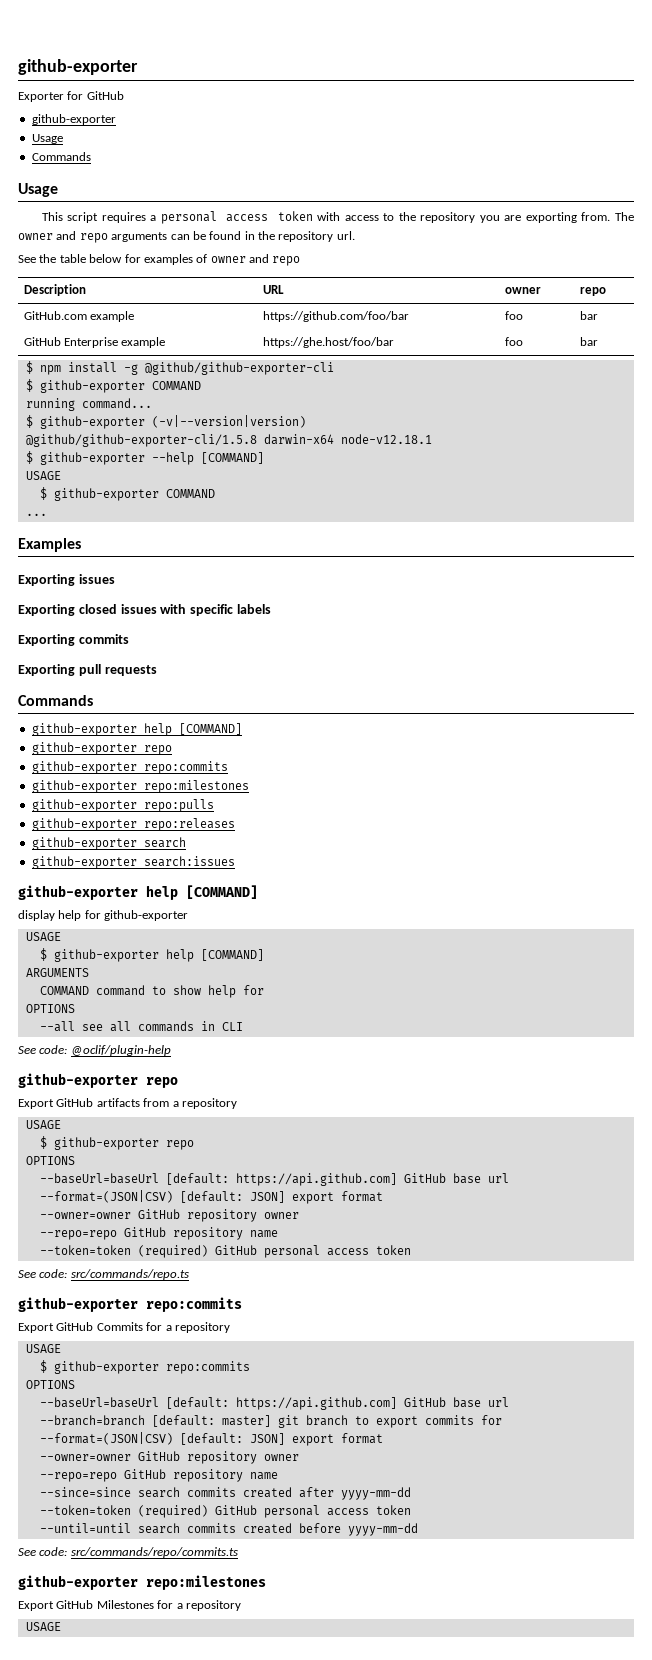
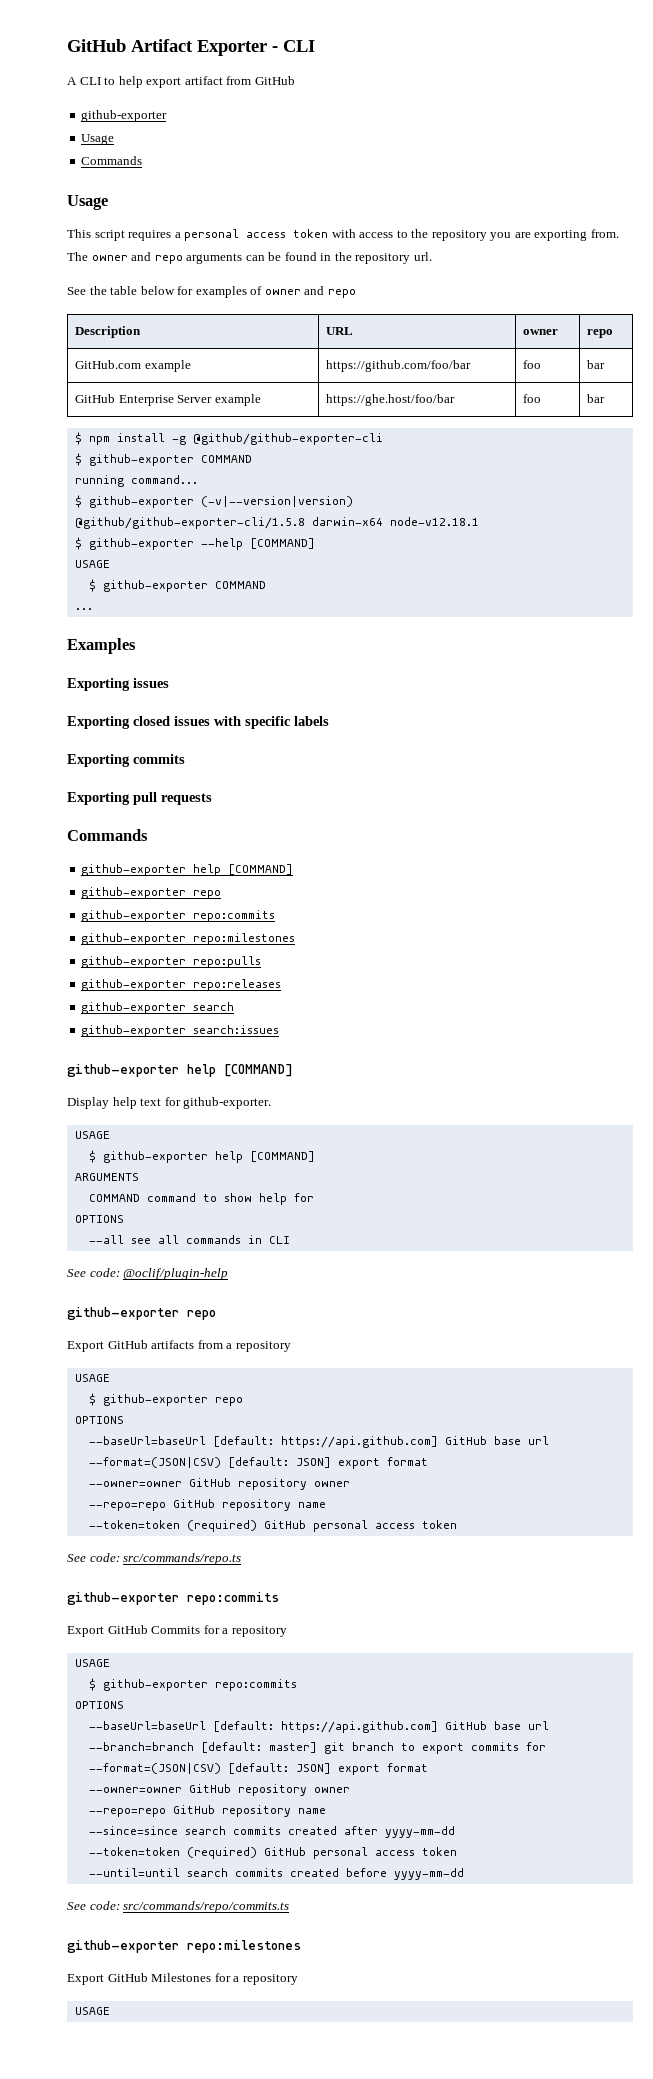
[18,59,138,75] [18,91,84,102] github-exporter // Exporter for -> [67,39,315,56] [67,76,252,88] GitHub Artifact Exporter - CLI // A CLI to help export artifact from
(119, 342) none -> [177,395,213,403] Server
[18,910,189,921] display help for github-exporter -> [67,1097,272,1109] Display help text for github-exporter.

